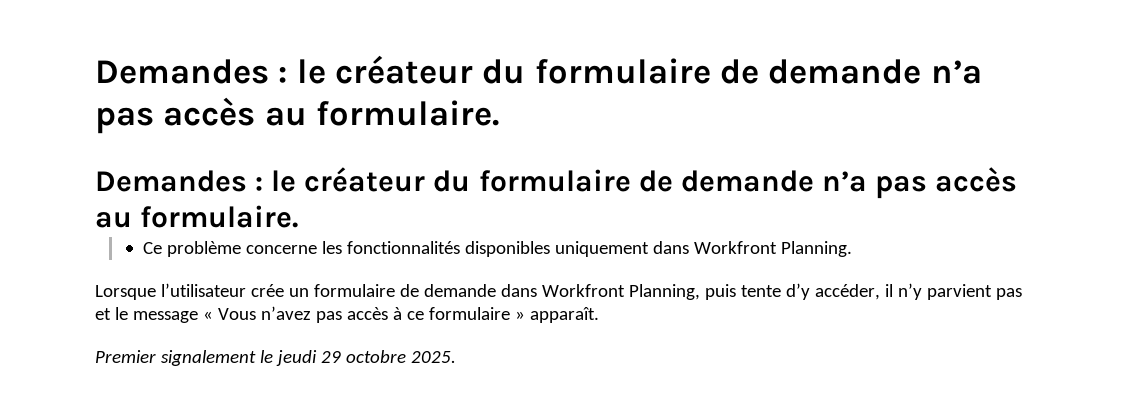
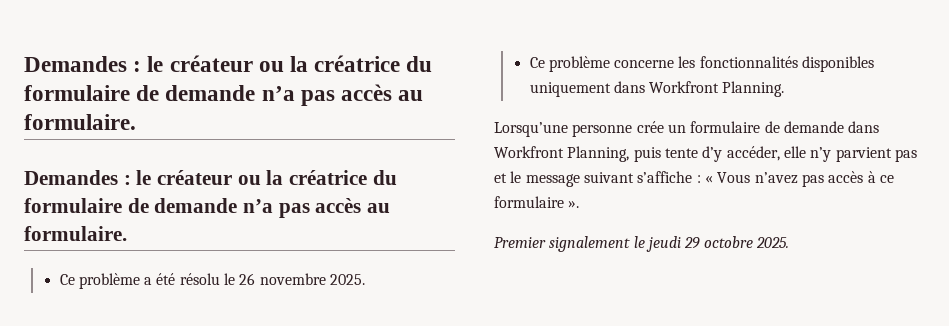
[95,55,473,84] Demandes : le créateur -> [24,55,401,72] Demandes : le créateur ou la créatrice
[433,167,1018,199] [95,205,299,228] du formulaire de demande n’a pas accès au formulaire. -> [237,170,397,185] [24,198,391,218] [24,226,127,241] [59,273,366,289] ou la créatrice du formulaire de demande n’a pas accès au formulaire. // Ce problème a été résolu le 26 novembre 2025.
[95,283,246,300] Lorsque l’utilisateur -> [494,122,633,137] Lorsqu’une personne
[884,284,893,297] il -> [783,146,806,158] elle
(198, 317) none -> [583,171,701,183] suivant s’affiche :
[514,307,599,323] » apparaît. -> [568,200,580,208] ».

